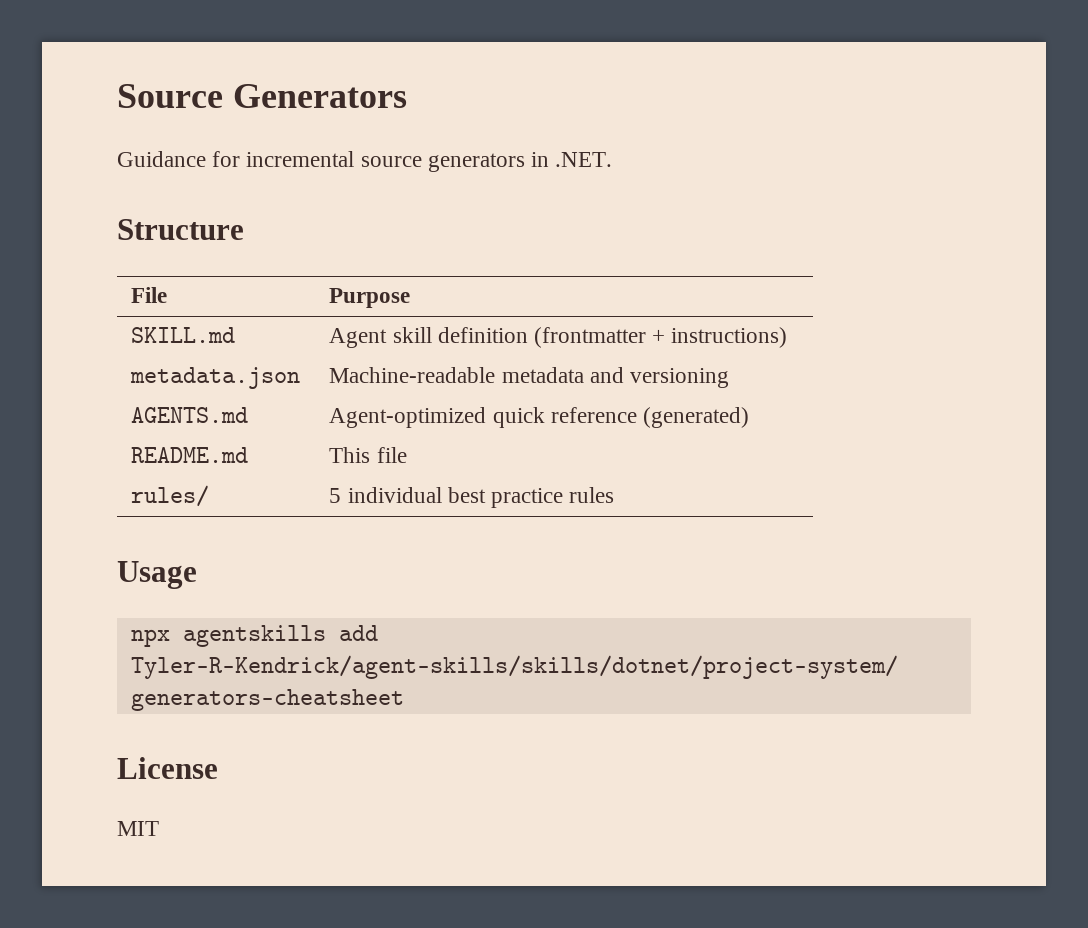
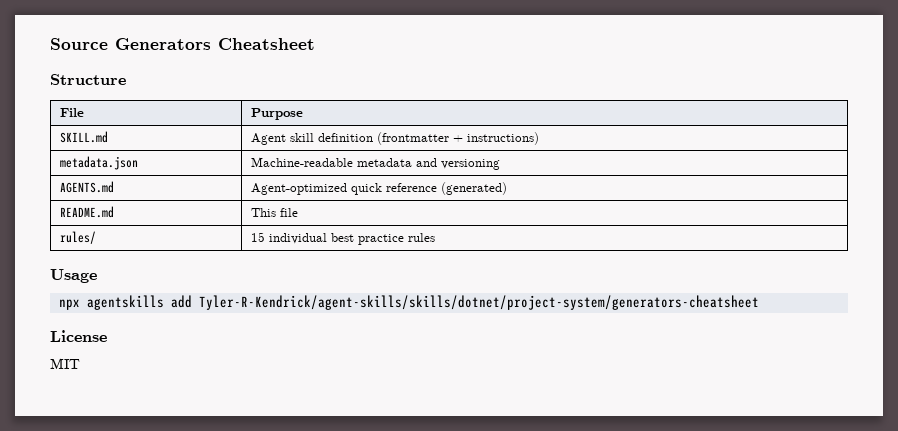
[117,151,613,172] // Guidance for incremental source generators in .NET. -> [218,38,315,50] Cheatsheet
[329,488,342,503] 5 -> [250,232,265,242] 15

